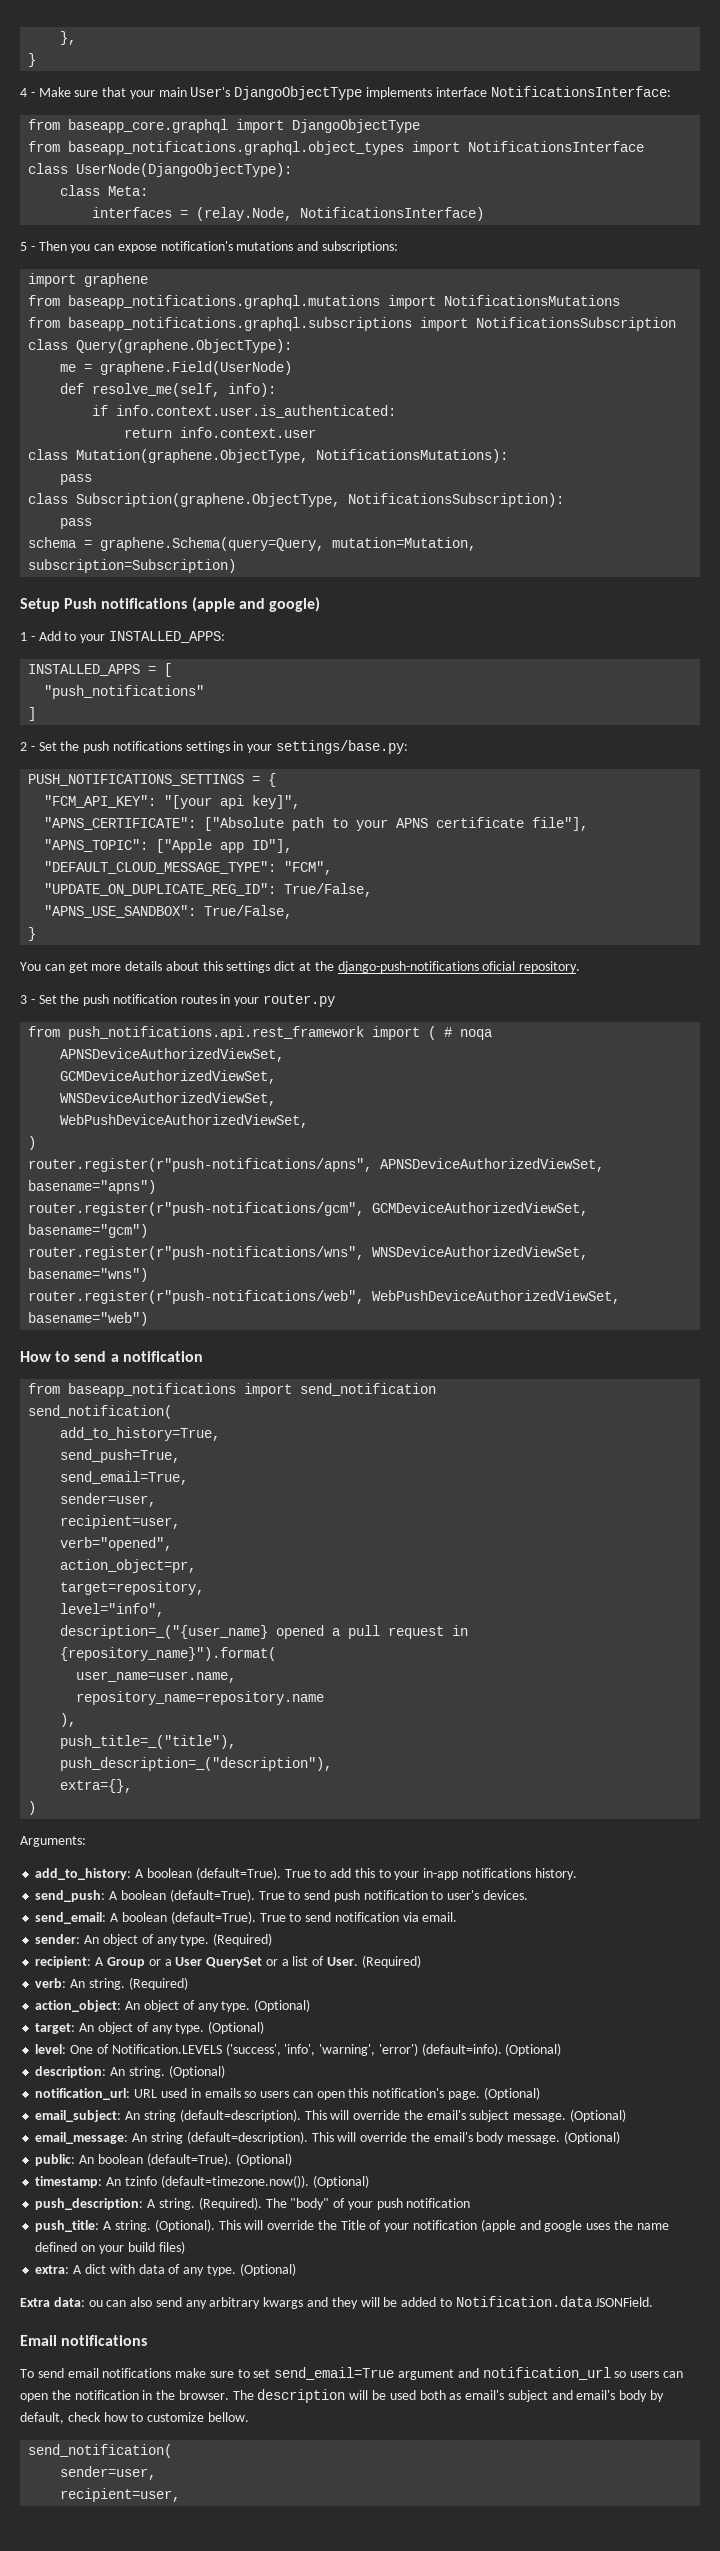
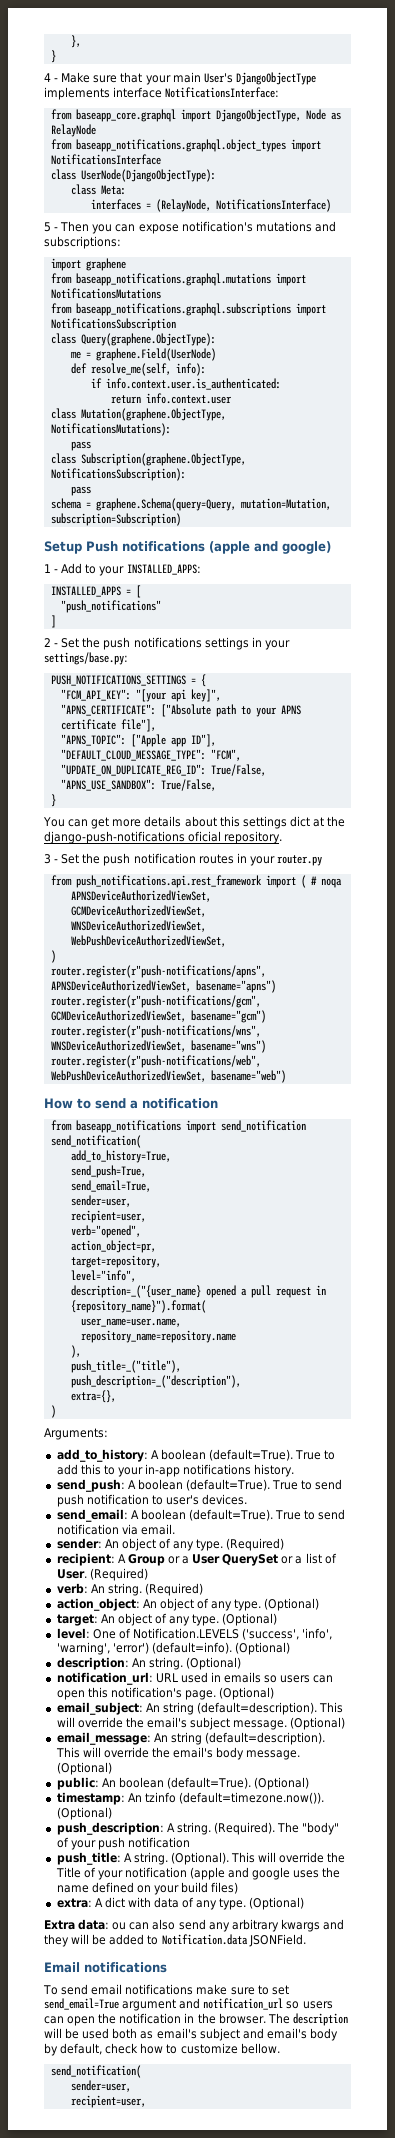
[292,119,421,133] DjangoObjectType -> [215,109,341,122] [50,124,96,137] DjangoObjectType, Node as RelayNode
[196,207,293,221] (relay.Node, -> [155,199,211,212] (RelayNode,

